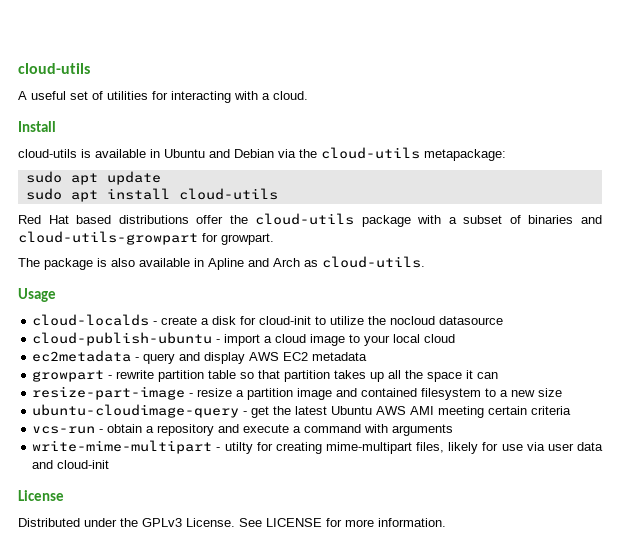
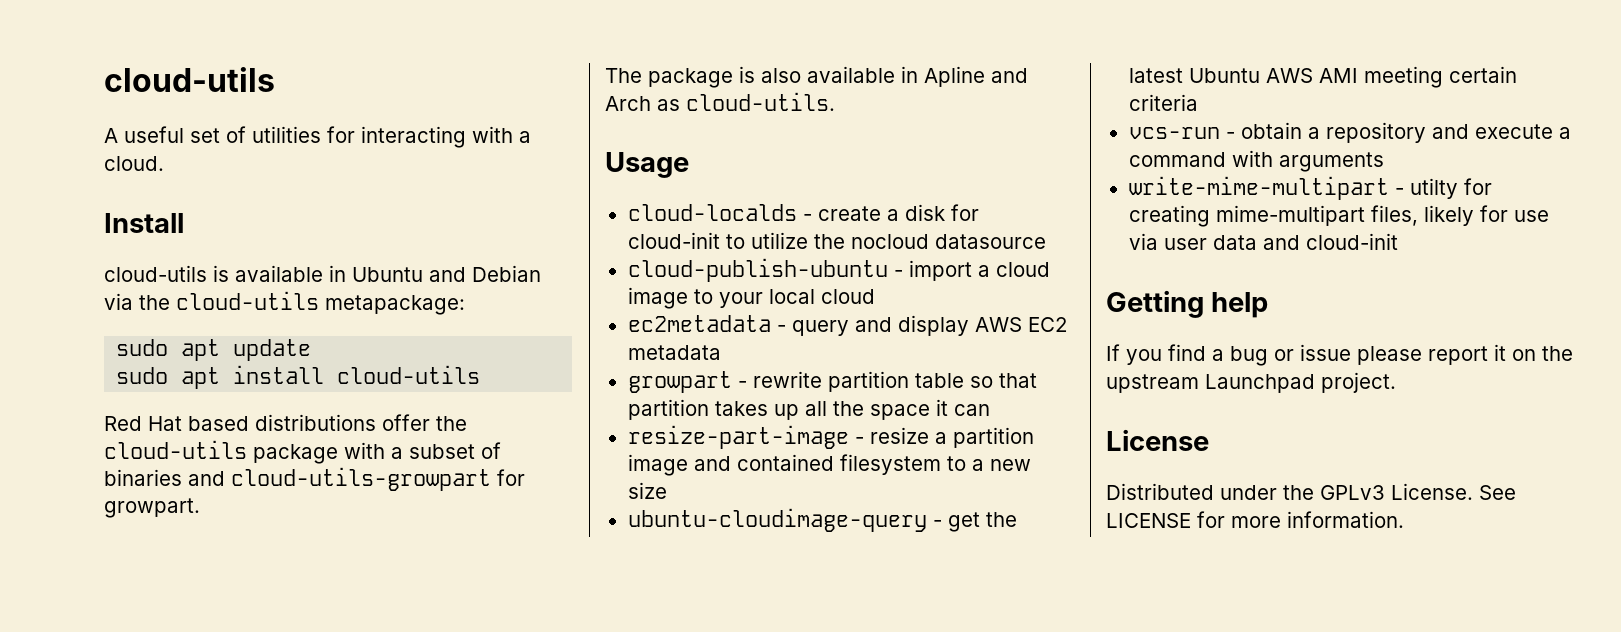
(110, 464) none -> [1106,290,1269,318] [1106,344,1573,366] [1106,372,1396,393] // Getting help // If you find a bug or issue please report it on the upstream Launchpad project.

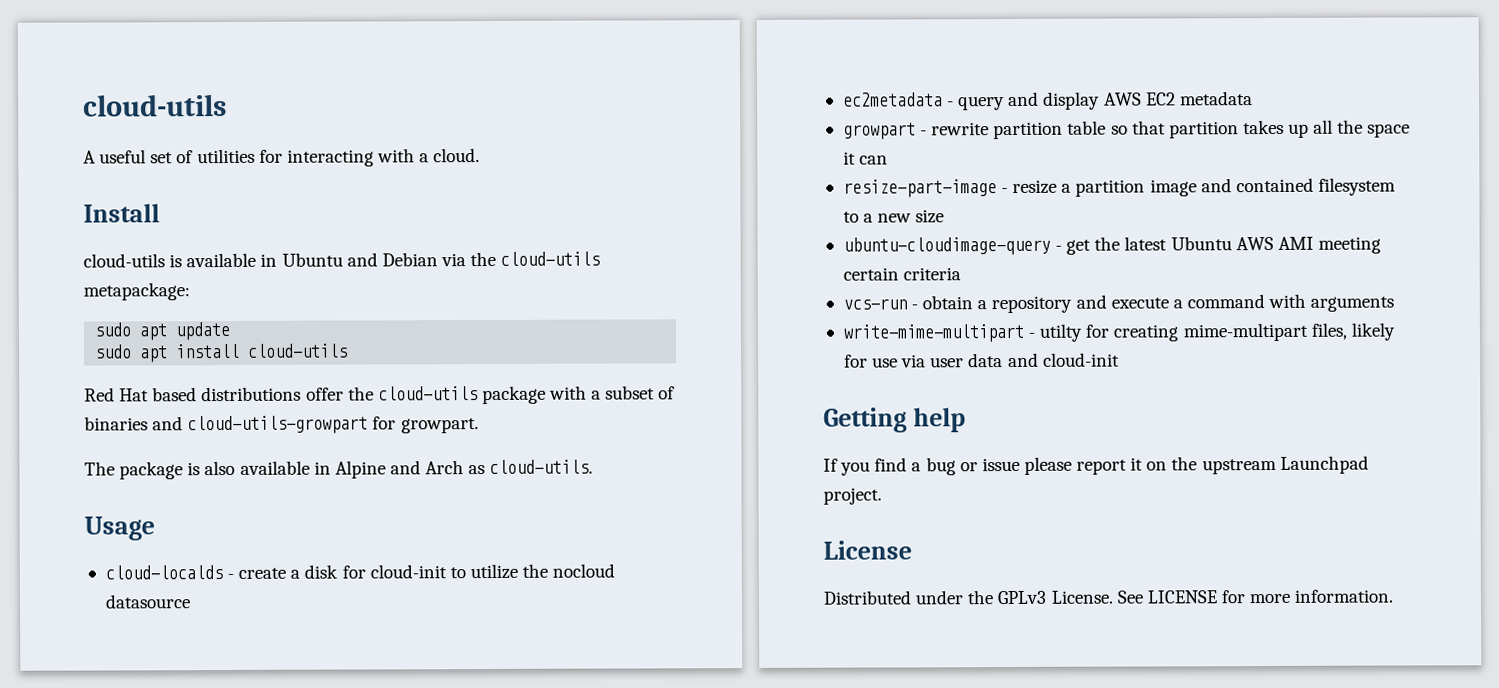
[924,66,985,87] Apline -> [334,460,386,479] Alpine
[627,258,1050,282] [627,287,875,309] // cloud-publish-ubuntu - import a cloud image to your local cloud -> (191, 601) none

